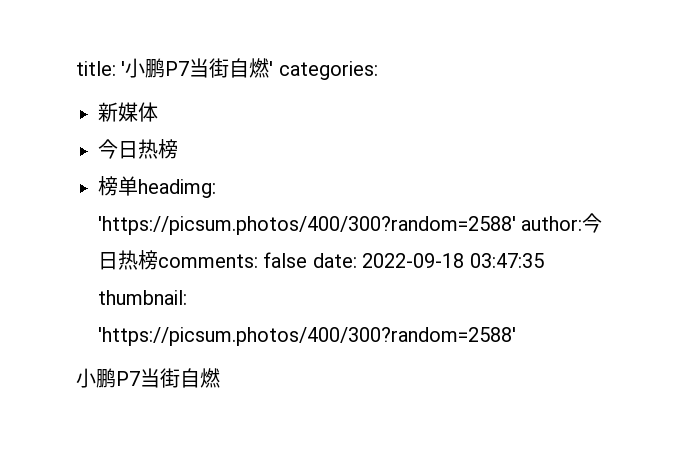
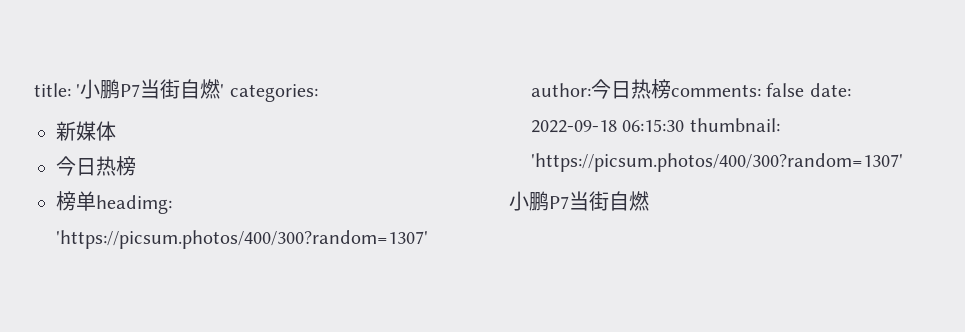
[98,216,516,235] 'https://picsum.photos/400/300?random=2588' -> [56,230,428,249] 'https://picsum.photos/400/300?random=1307'
[469,253,544,268] [98,290,187,305] [98,327,516,346] 03:47:35 thumbnail: 'https://picsum.photos/400/300?random=2588' -> [622,118,780,132] [531,153,903,172] 06:15:30 thumbnail: 'https://picsum.photos/400/300?random=1307'

